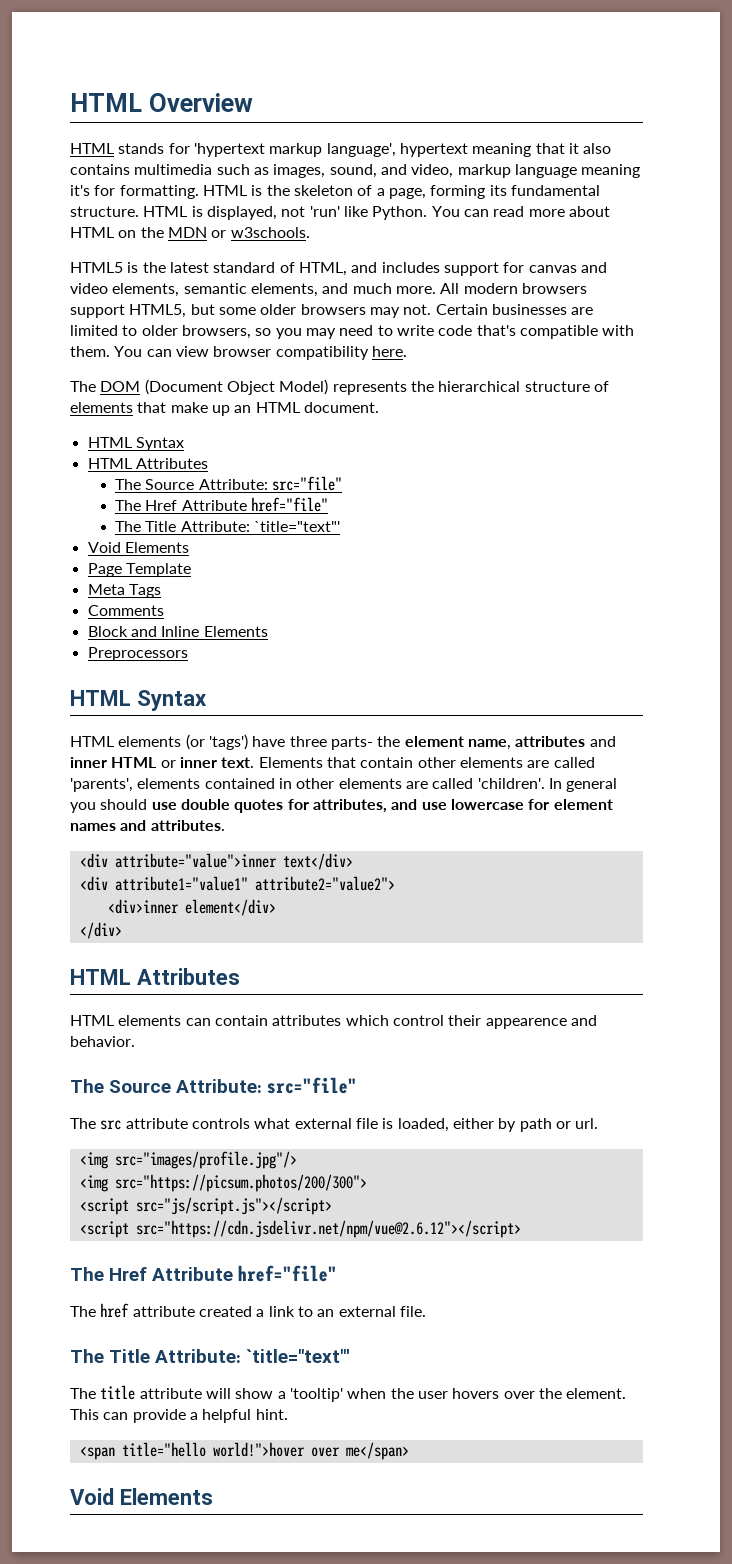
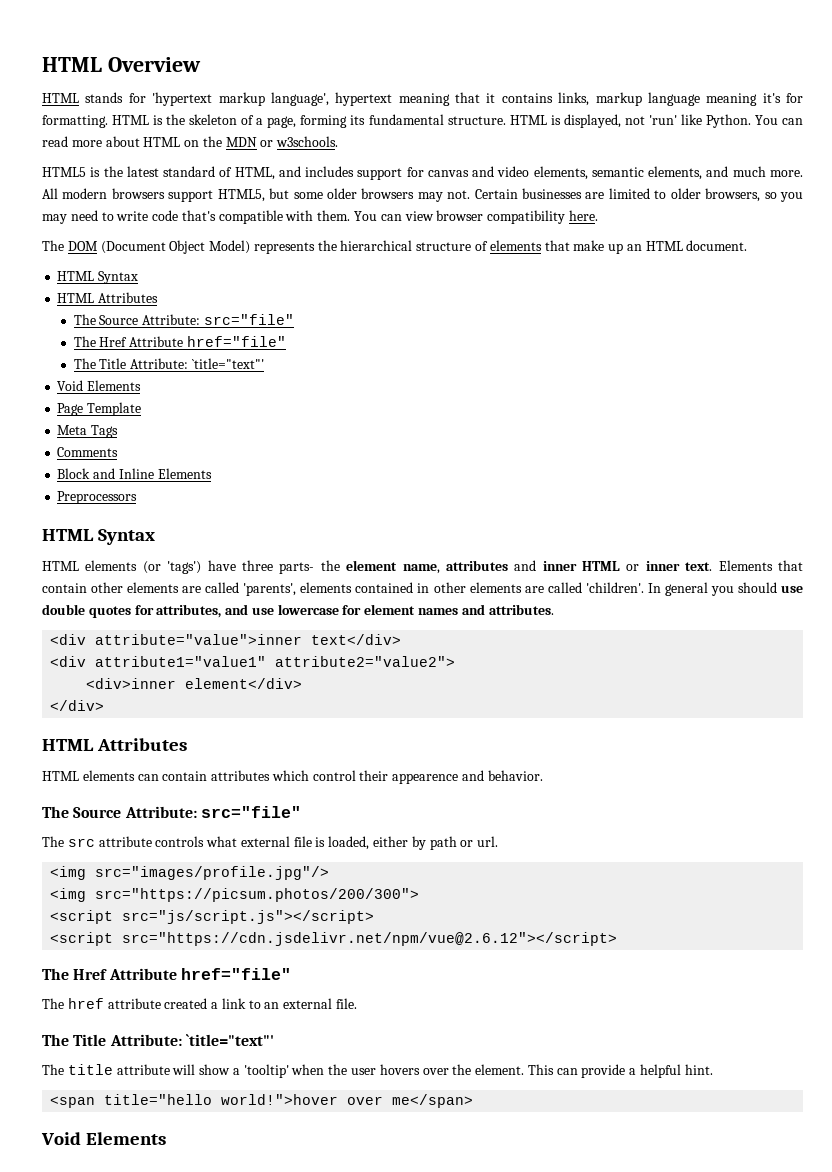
[583,143,612,154] [70,164,454,178] also contains multimedia such as images, sound, and video, -> [501,92,590,106] contains links,

